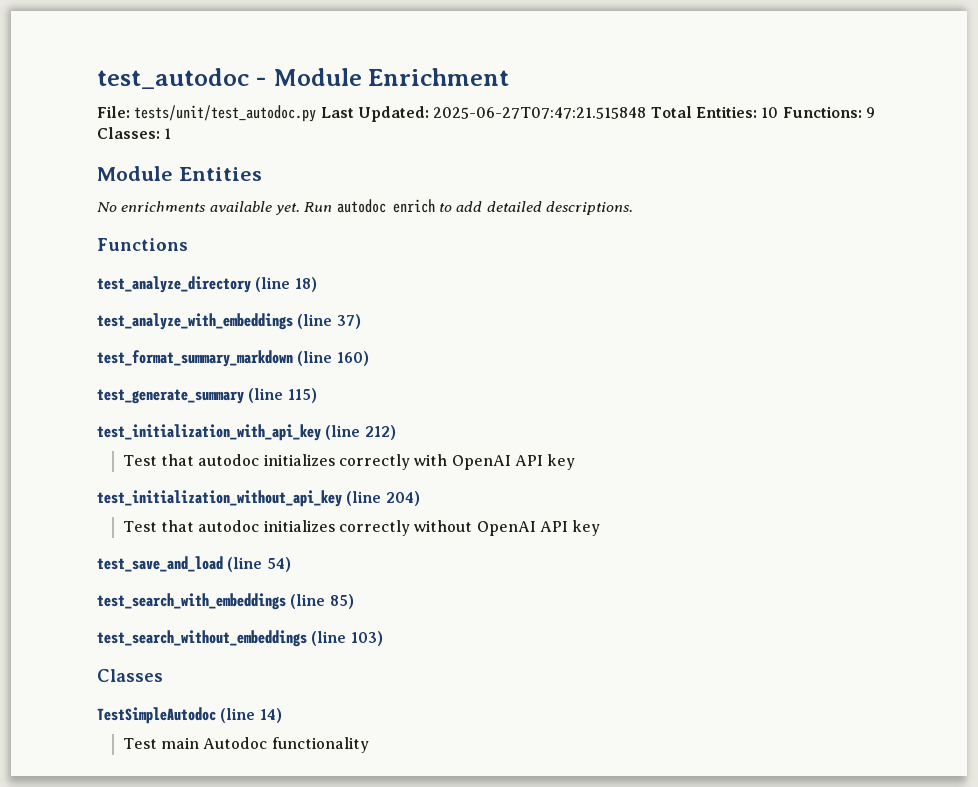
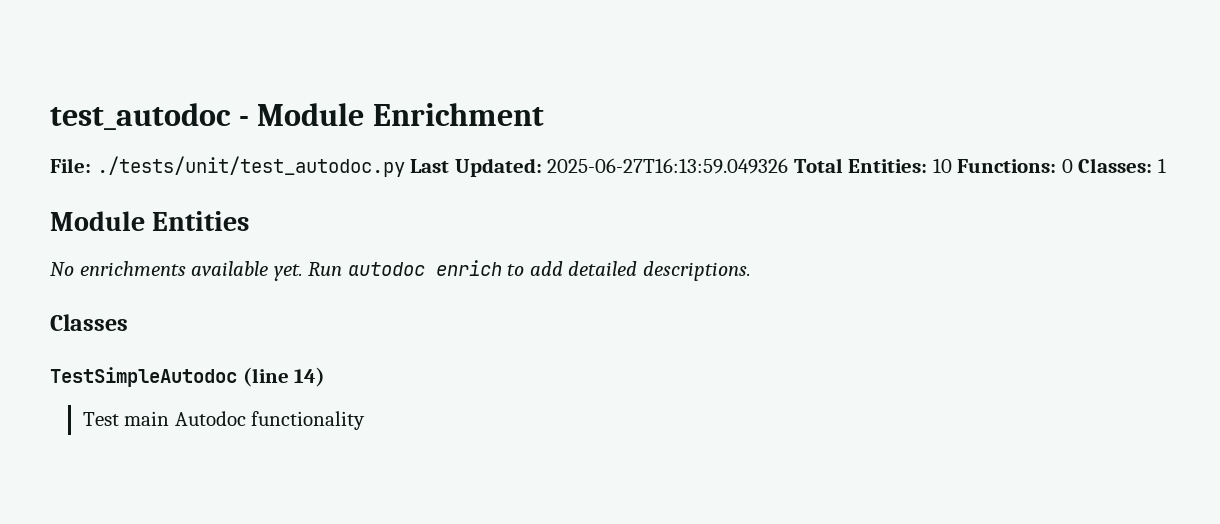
[134,105,317,122] tests/unit/test_autodoc.py -> [96,156,405,177] ./tests/unit/test_autodoc.py
[433,107,647,119] 2025-06-27T07:47:21.515848 -> [547,158,789,174] 2025-06-27T16:13:59.049326
[865,107,875,118] 9 -> [1061,159,1073,173] 0
[97,238,188,251] [97,276,317,293] [97,313,361,330] [97,350,369,367] [97,388,317,404] [97,424,396,441] [122,454,576,470] [97,490,420,507] [122,520,601,536] [97,556,291,572] [97,593,354,610] [97,630,383,647] // Functions // test_analyze_directory (line 18) // test_analyze_with_embeddings (line 37) // test_format_summary_markdown (line 160) // test_generate_summary (line 115) // test_initialization_with_api_key (line 212) // Test that autodoc initializes correctly with OpenAI API key // test_initialization_without_api_key (line 204) // Test that autodoc initializes correctly without OpenAI API key // test_save_and_load (line 54) // test_search_with_embeddings (line 85) // test_search_without_embeddings (line 103) -> (751, 271) none

